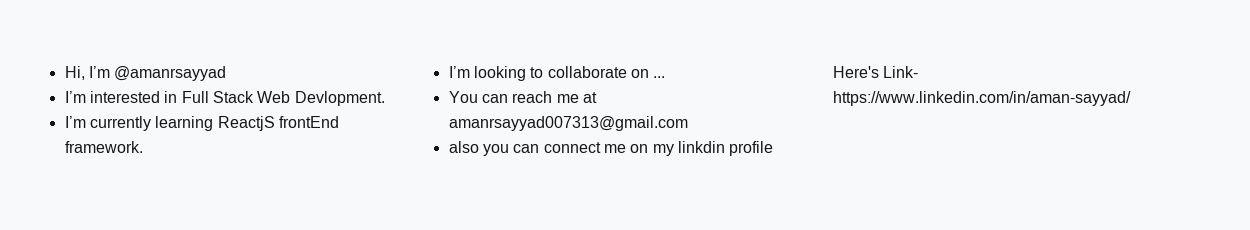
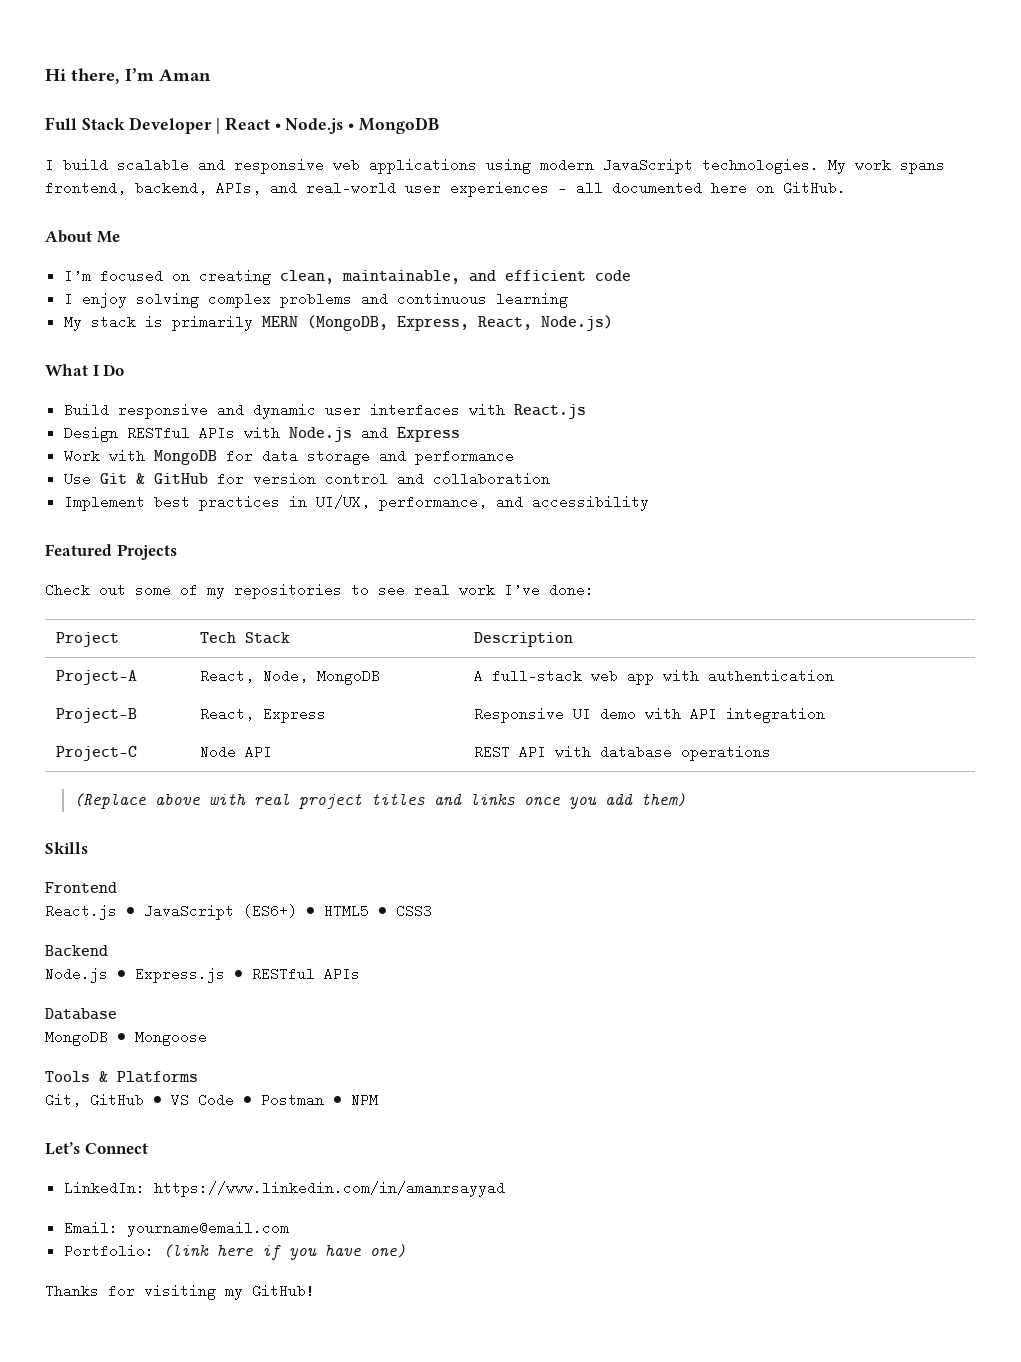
[64,66,227,81] [64,91,385,106] [64,116,339,131] [64,141,143,153] [448,66,666,81] [448,91,597,103] [448,116,688,131] [448,141,774,156] [832,66,918,78] [832,91,1131,106] Hi, I’m @amanrsayyad // I’m interested in Full Stack Web Devlopment. // I’m currently learning ReactjS frontEnd framework. // I’m looking to collaborate on ... // You can reach me at amanrsayyad007313@gmail.com // also you can connect me on my linkdin profile Here's Link- https://www.linkedin.com/in/aman-sayyad/ -> [45,68,211,84] [45,117,439,134] [45,158,945,174] [45,181,846,197] [45,230,120,243] [63,269,631,285] [63,292,568,308] [63,315,613,331] [45,364,125,376] [63,403,586,419] [63,426,460,442] [63,449,514,465] [63,472,550,486] [63,495,649,511] [45,544,177,560] [45,583,594,599] [55,632,119,647] [199,632,290,644] [473,632,573,647] [55,670,137,685] [199,669,380,685] [473,669,834,685] [55,708,137,723] [199,707,326,723] [473,707,825,723] [55,746,137,761] [199,745,272,759] [473,745,771,761] [73,793,686,809] [45,842,88,854] [45,882,117,893] [45,904,432,920] [45,945,108,957] [45,967,360,983] [45,1008,117,1020] [45,1030,207,1046] [45,1071,198,1083] [45,1093,378,1107] [45,1142,148,1155] [63,1181,505,1197] [63,1221,289,1237] [63,1244,406,1260] [45,1284,315,1300] Hi there, I’m Aman // Full Stack Developer | React • Node.js • MongoDB // I build scalable and responsive web applications using modern JavaScript technologies. My work spans frontend, backend, APIs, and real-world user experiences — all documented here on GitHub. // About Me // I’m focused on creating clean, maintainable, and efficient code // I enjoy solving complex problems and continuous learning // My stack is primarily MERN (MongoDB, Express, React, Node.js) // What I Do // Build responsive and dynamic user interfaces with React.js // Design RESTful APIs with Node.js and Express // Work with MongoDB for data storage and performance // Use Git & GitHub for version control and collaboration // Implement best practices in UI/UX, performance, and accessibility // Featured Projects // Check out some of my repositories to see real work I’ve done: // Project | Tech Stack | Description // Project-A | React, Node, MongoDB | A full-stack web app with authentication // Project-B | React, Express | Responsive UI demo with API integration // Project-C | Node API | REST API with database operations // (Replace above with real project titles and links once you add them) // Skills // Frontend // React.js • JavaScript (ES6+) • HTML5 • CSS3 // Backend // Node.js • Express.js • RESTful APIs // Database // MongoDB • Mongoose // Tools & Platforms // Git, GitHub • VS Code • Postman • NPM // Let’s Connect // LinkedIn: https://www.linkedin.com/in/amanrsayyad // Email: yourname@email.com // Portfolio: (link here if you have one) // Thanks for visiting my GitHub!

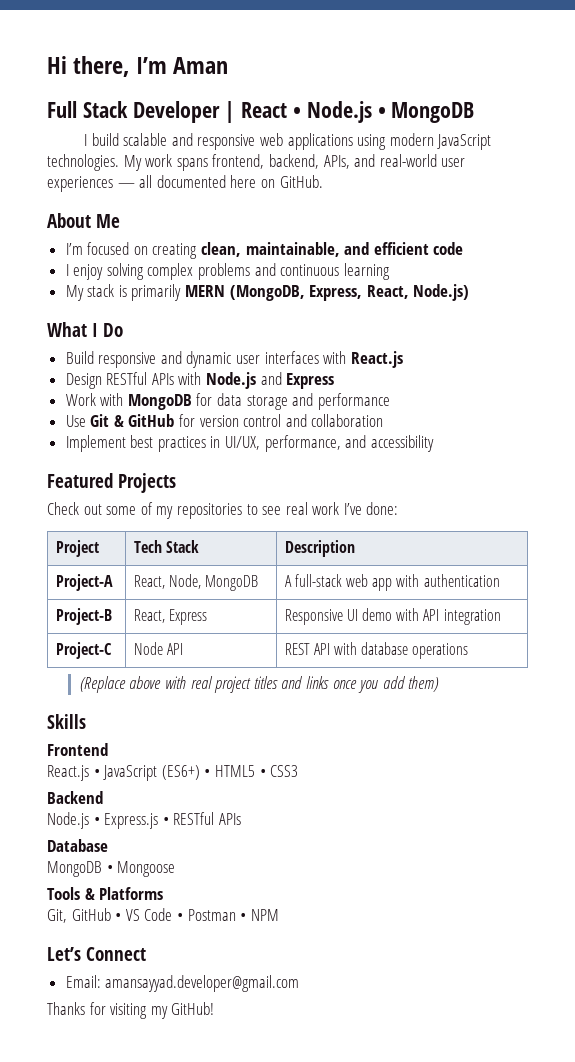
[63,1181,505,1197] // LinkedIn: https://www.linkedin.com/in/amanrsayyad -> (147, 954) none
[126,1221,289,1237] [63,1244,406,1260] yourname@email.com // Portfolio: (link here if you have one) -> [105,975,300,992] amansayyad.developer@gmail.com

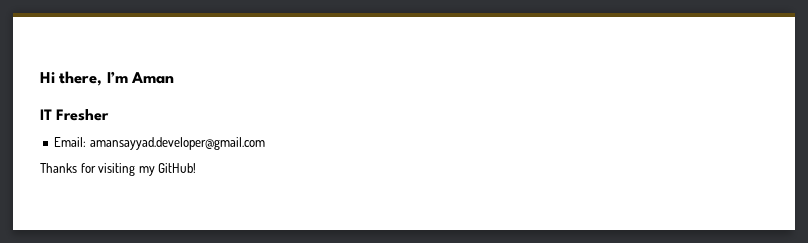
[47,101,475,123] [83,133,492,150] [47,154,466,171] [47,175,323,192] [47,213,121,228] [65,242,464,259] [65,263,390,280] [65,284,470,301] [47,322,124,337] [65,351,403,368] [65,372,335,389] [65,393,390,410] [65,414,384,427] [65,435,434,452] [47,473,177,493] [47,502,399,519] [55,540,99,557] [133,540,199,553] [284,540,355,557] [55,574,113,591] [133,574,259,591] [284,574,500,591] [55,608,112,625] [133,609,207,625] [284,608,501,625] [55,642,112,659] [133,642,183,655] [284,642,469,659] [79,676,440,693] [47,714,86,729] [47,743,108,756] [47,765,299,781] [47,791,103,804] [47,812,241,829] [47,839,108,852] [47,861,176,877] [47,887,164,900] [47,908,279,923] [47,947,147,961] Full Stack Developer | React • Node.js • MongoDB // I build scalable and responsive web applications using modern JavaScript technologies. My work spans frontend, backend, APIs, and real-world user experiences — all documented here on GitHub. // About Me // I’m focused on creating clean, maintainable, and efficient code // I enjoy solving complex problems and continuous learning // My stack is primarily MERN (MongoDB, Express, React, Node.js) // What I Do // Build responsive and dynamic user interfaces with React.js // Design RESTful APIs with Node.js and Express // Work with MongoDB for data storage and performance // Use Git & GitHub for version control and collaboration // Implement best practices in UI/UX, performance, and accessibility // Featured Projects // Check out some of my repositories to see real work I’ve done: // Project | Tech Stack | Description // Project-A | React, Node, MongoDB | A full-stack web app with authentication // Project-B | React, Express | Responsive UI demo with API integration // Project-C | Node API | REST API with database operations // (Replace above with real project titles and links once you add them) // Skills // Frontend // React.js • JavaScript (ES6+) • HTML5 • CSS3 // Backend // Node.js • Express.js • RESTful APIs // Database // MongoDB • Mongoose // Tools & Platforms // Git, GitHub • VS Code • Postman • NPM // Let’s Connect -> [40,109,110,121] IT Fresher

